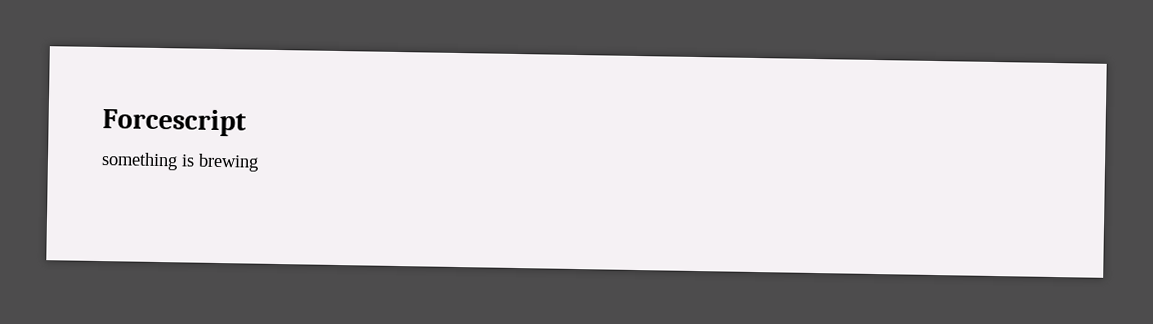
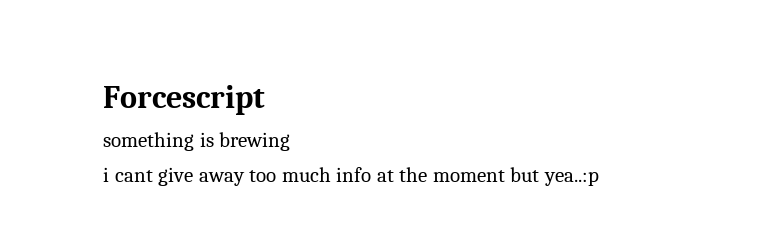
(259, 162) none -> [103,167,599,186] // i cant give away too much info at the moment but yea..:p

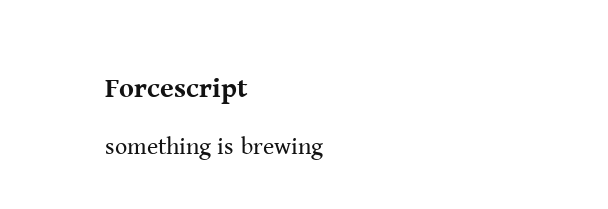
[103,167,599,186] // i cant give away too much info at the moment but yea..:p -> (323, 148) none

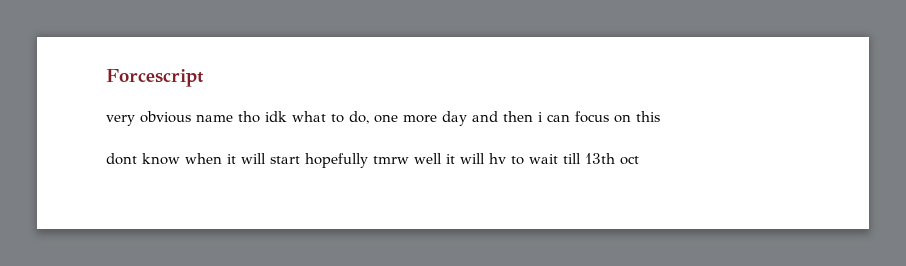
[105,136,323,160] something is brewing -> [106,111,660,126] [106,153,639,168] very obvious name tho idk what to do, one more day and then i can focus on this // dont know when it will start hopefully tmrw well it will hv to wait till 13th oct

